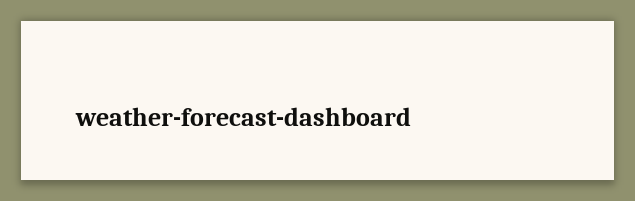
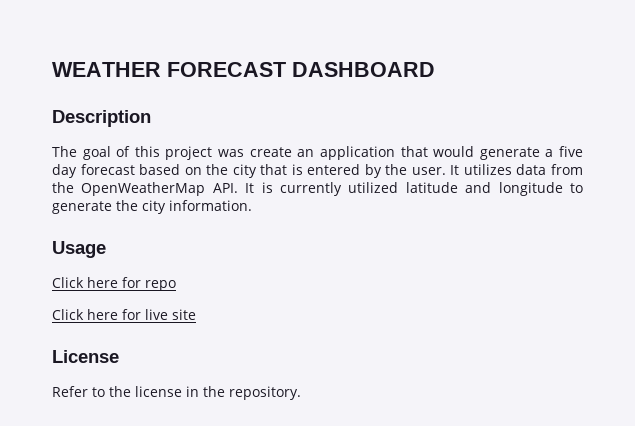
[75,107,411,126] weather-forecast-dashboard -> [52,62,435,77] [52,110,151,127] [52,146,584,160] [52,164,584,178] [52,182,583,196] [52,200,252,214] [52,241,106,258] [52,277,176,291] [52,309,196,320] [52,350,119,363] [52,386,301,400] WEATHER FORECAST DASHBOARD // Description // The goal of this project was create an application that would generate a five day forecast based on the city that is entered by the user. It utilizes data from the OpenWeatherMap API. It is currently utilized latitude and longitude to generate the city information. // Usage // Click here for repo // Click here for live site // License // Refer to the license in the repository.

